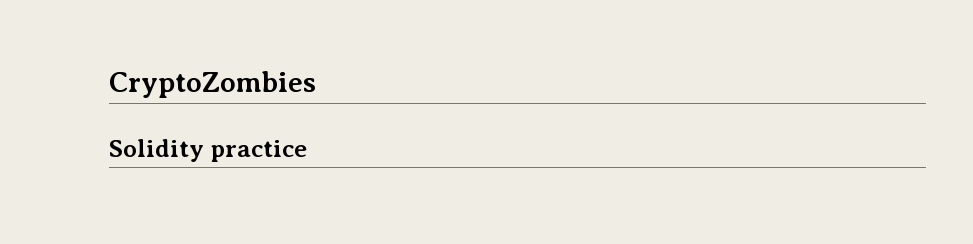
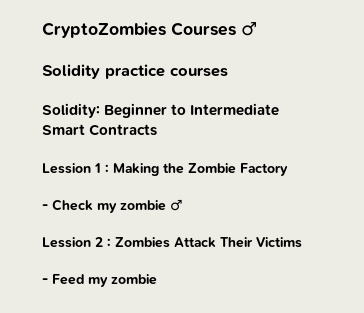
(316, 84) none -> [171,22,257,36] Courses ♂
(307, 151) none -> [170,67,228,77] [42,103,280,118] [42,124,158,136] [42,163,288,176] [42,199,183,213] [42,237,302,248] [42,274,157,287] courses // Solidity: Beginner to Intermediate Smart Contracts // Lession 1 : Making the Zombie Factory // - Check my zombie ♂ // Lession 2 : Zombies Attack Their Victims // - Feed my zombie

